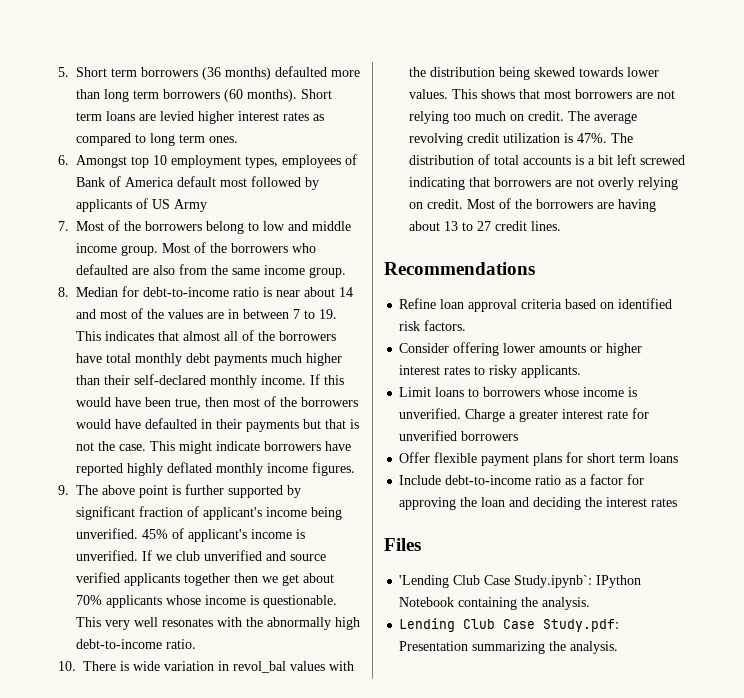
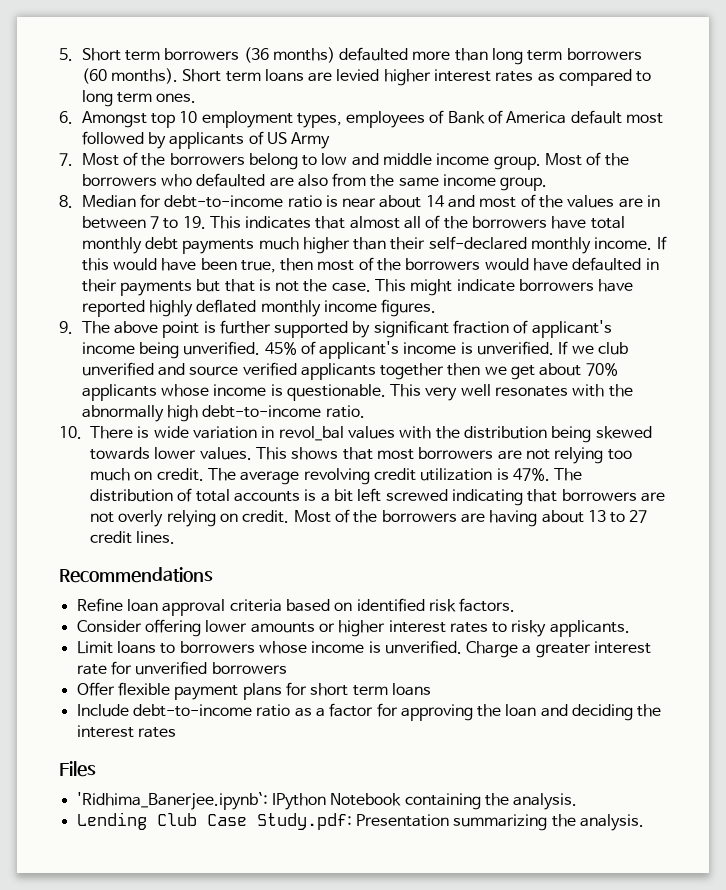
[399,575,593,588] 'Lending Club Case Study.ipynb`: -> [76,792,268,810] 'Ridhima_Banerjee.ipynb`:

